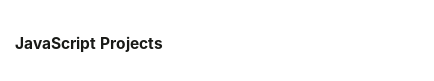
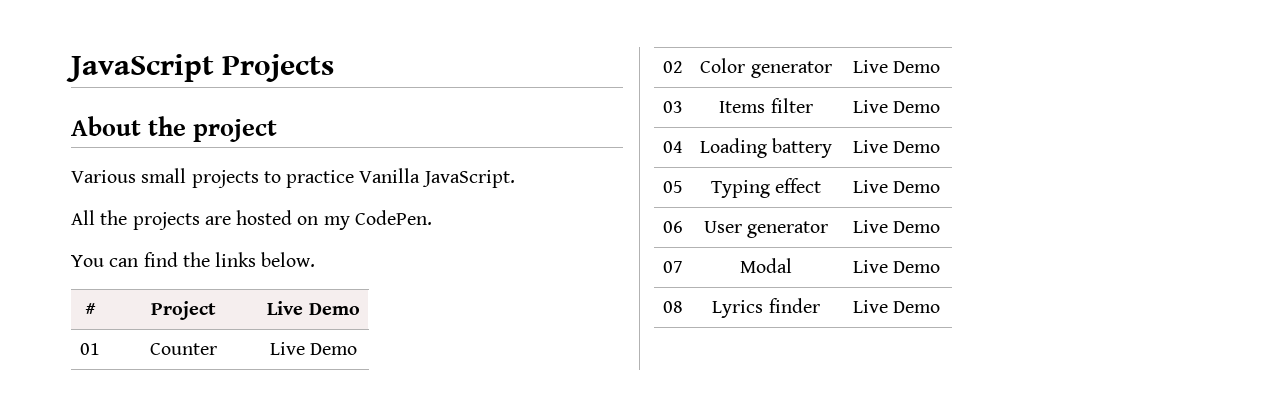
(164, 44) none -> [71,116,278,142] [71,168,515,188] [71,210,432,230] [71,252,316,267] [84,303,96,315] [150,301,216,320] [267,301,360,315] [79,343,100,355] [149,343,217,355] [269,342,358,355] [662,61,683,73] [700,58,832,78] [852,60,941,73] [662,101,683,113] [719,98,813,113] [852,100,941,113] [662,141,683,153] [699,138,833,158] [852,140,941,153] [662,181,683,193] [710,178,822,198] [852,180,941,193] [662,221,683,233] [703,221,829,238] [852,220,941,233] [662,261,683,273] [740,258,792,273] [852,260,941,273] [662,301,683,313] [712,298,820,318] [852,300,941,313] // About the project // Various small projects to practice Vanilla JavaScript. // All the projects are hosted on my CodePen. // You can find the links below. // # | Project | Live Demo // 01 | Counter | Live Demo // 02 | Color generator | Live Demo // 03 | Items filter | Live Demo // 04 | Loading battery | Live Demo // 05 | Typing effect | Live Demo // 06 | User generator | Live Demo // 07 | Modal | Live Demo // 08 | Lyrics finder | Live Demo

